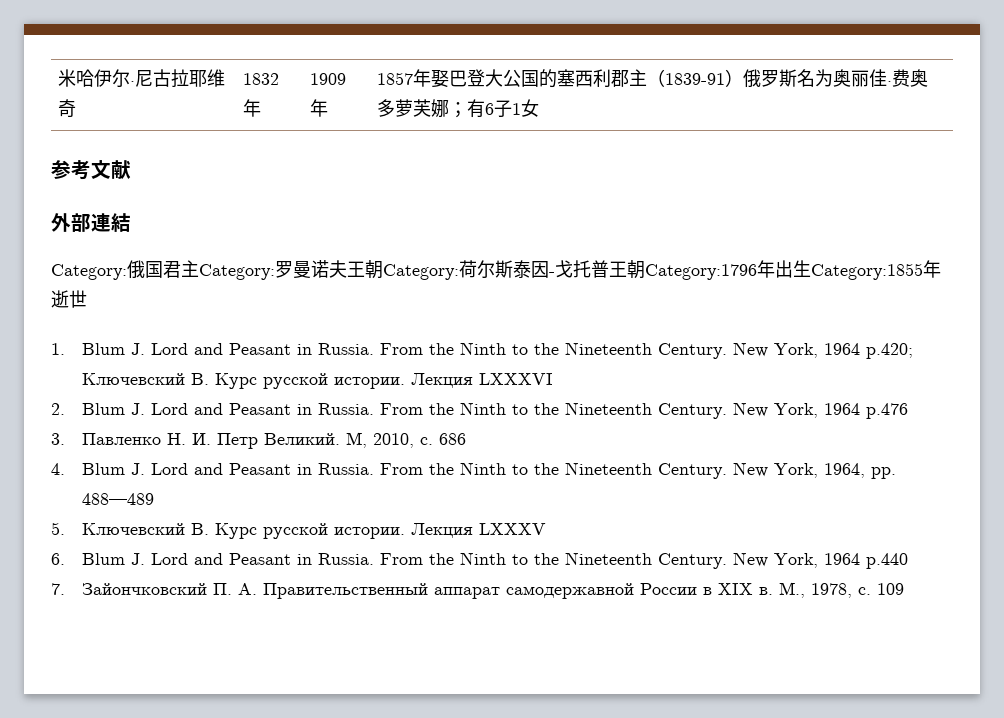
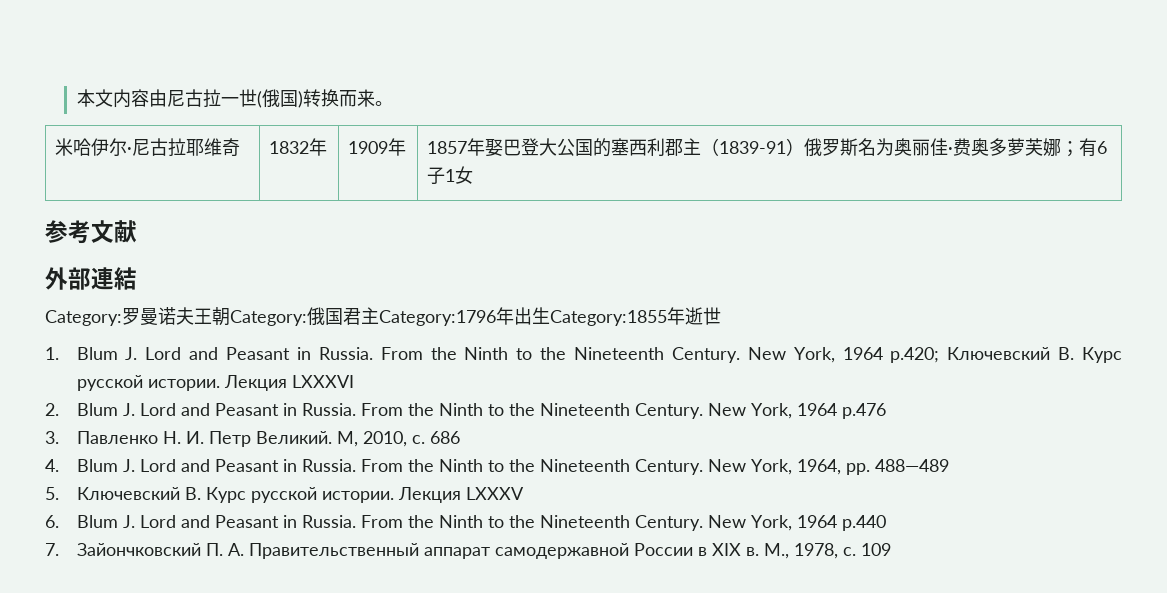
(58, 78) none -> [76,89,393,108] 本文内容由尼古拉一世(俄国)转换而来。 //
[127,260,275,280] 俄国君主Category: -> (122, 318) none
[459,260,645,279] 荷尔斯泰因-戈托普王朝 -> [307,307,379,326] 俄国君主

